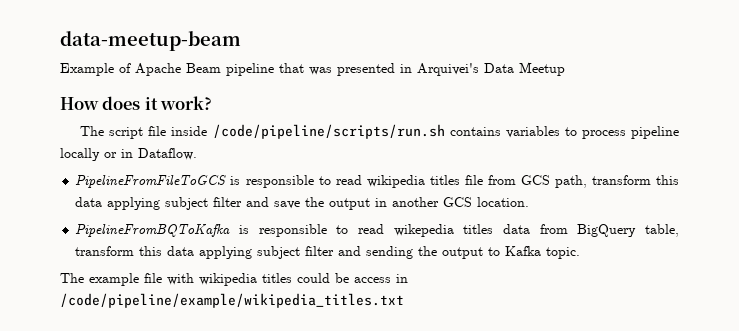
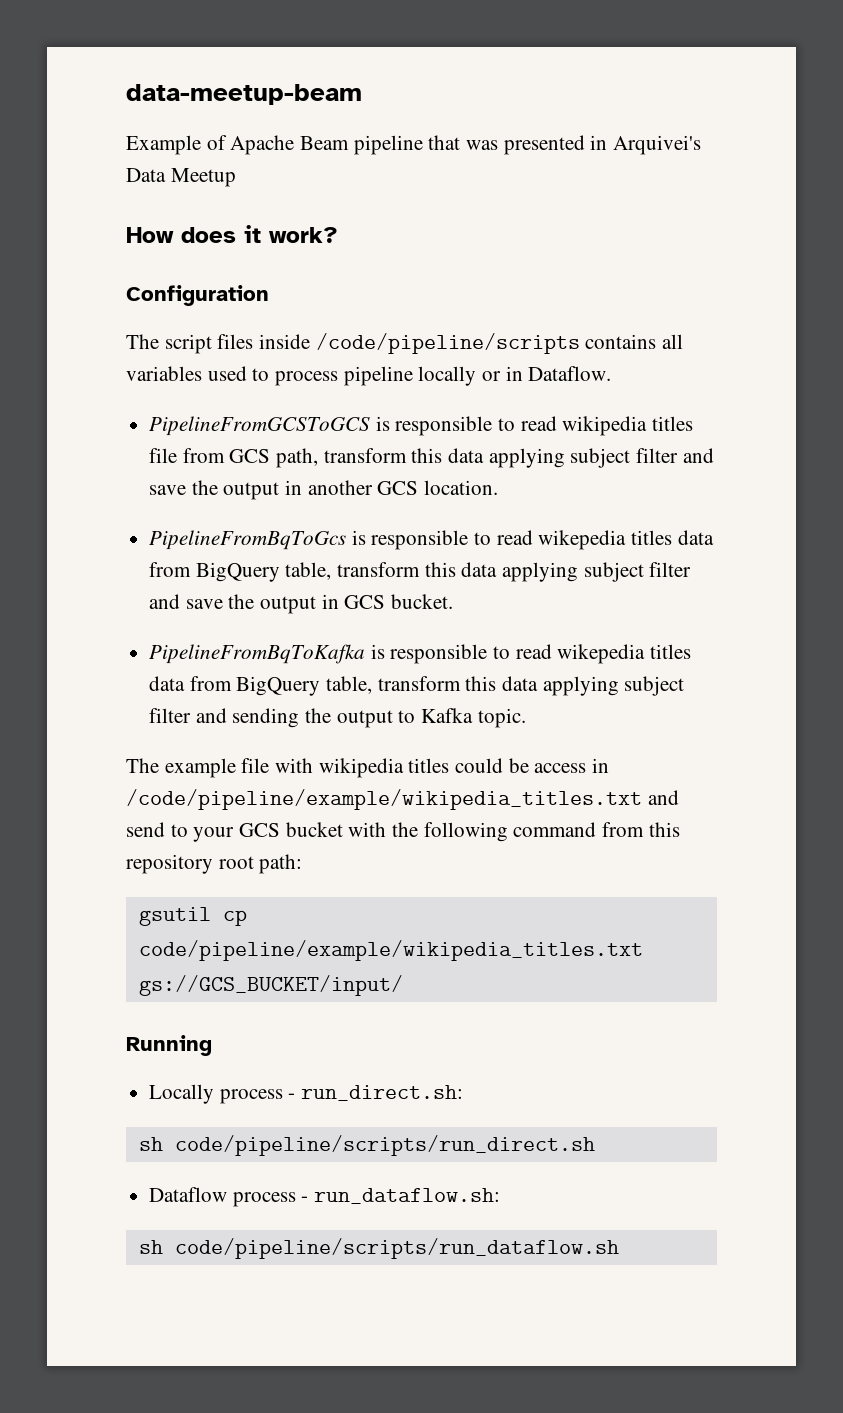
(213, 103) none -> [126,285,269,306] // Configuration
[148,124,560,139] file inside /code/pipeline/scripts/run.sh contains variables -> [217,333,684,354] [126,366,247,381] files inside /code/pipeline/scripts contains all variables used
[75,175,227,188] PipelineFromFileToGCS -> [149,416,371,436] PipelineFromGCSToGCS
[75,224,231,237] PipelineFromBQToKafka -> [149,530,714,550] [149,562,692,582] [149,594,454,614] [149,644,366,664] PipelineFromBqToGcs is responsible to read wikepedia titles data from BigQuery table, transform this data applying subject filter and save the output in GCS bucket. // PipelineFromBqToKafka
(404, 300) none -> [647,790,679,805] [126,822,680,842] [126,854,303,874] [138,907,247,926] [138,940,643,961] [138,975,403,996] [126,1035,212,1056] [149,1084,464,1104] [138,1135,595,1156] [149,1187,501,1207] [138,1238,619,1259] and send to your GCS bucket with the following command from this repository root path: // gsutil cp code/pipeline/example/wikipedia_titles.txt gs://GCS_BUCKET/input/ // Running // Locally process - run_direct.sh: // sh code/pipeline/scripts/run_direct.sh // Dataflow process - run_dataflow.sh: // sh code/pipeline/scripts/run_dataflow.sh

